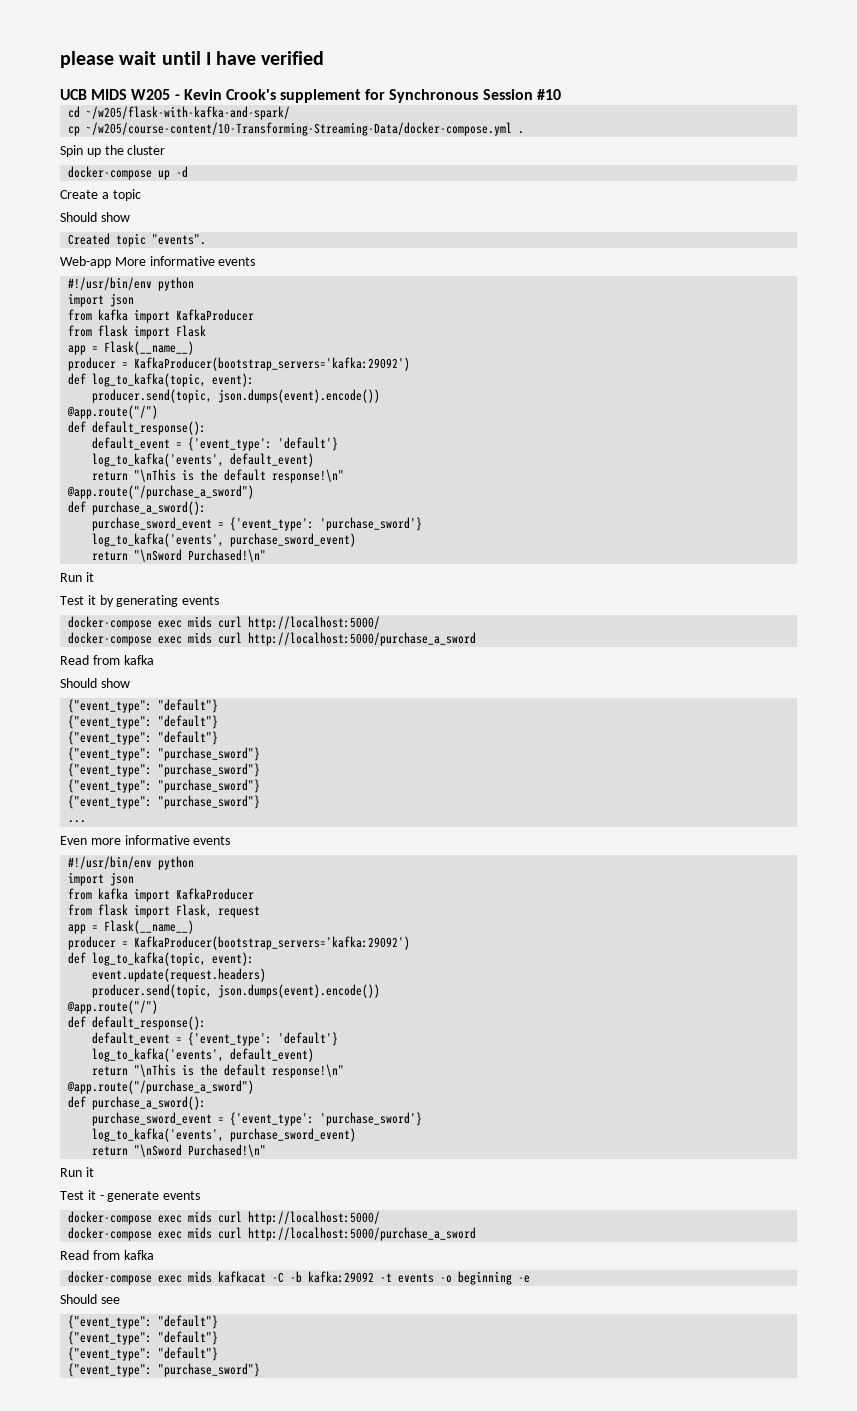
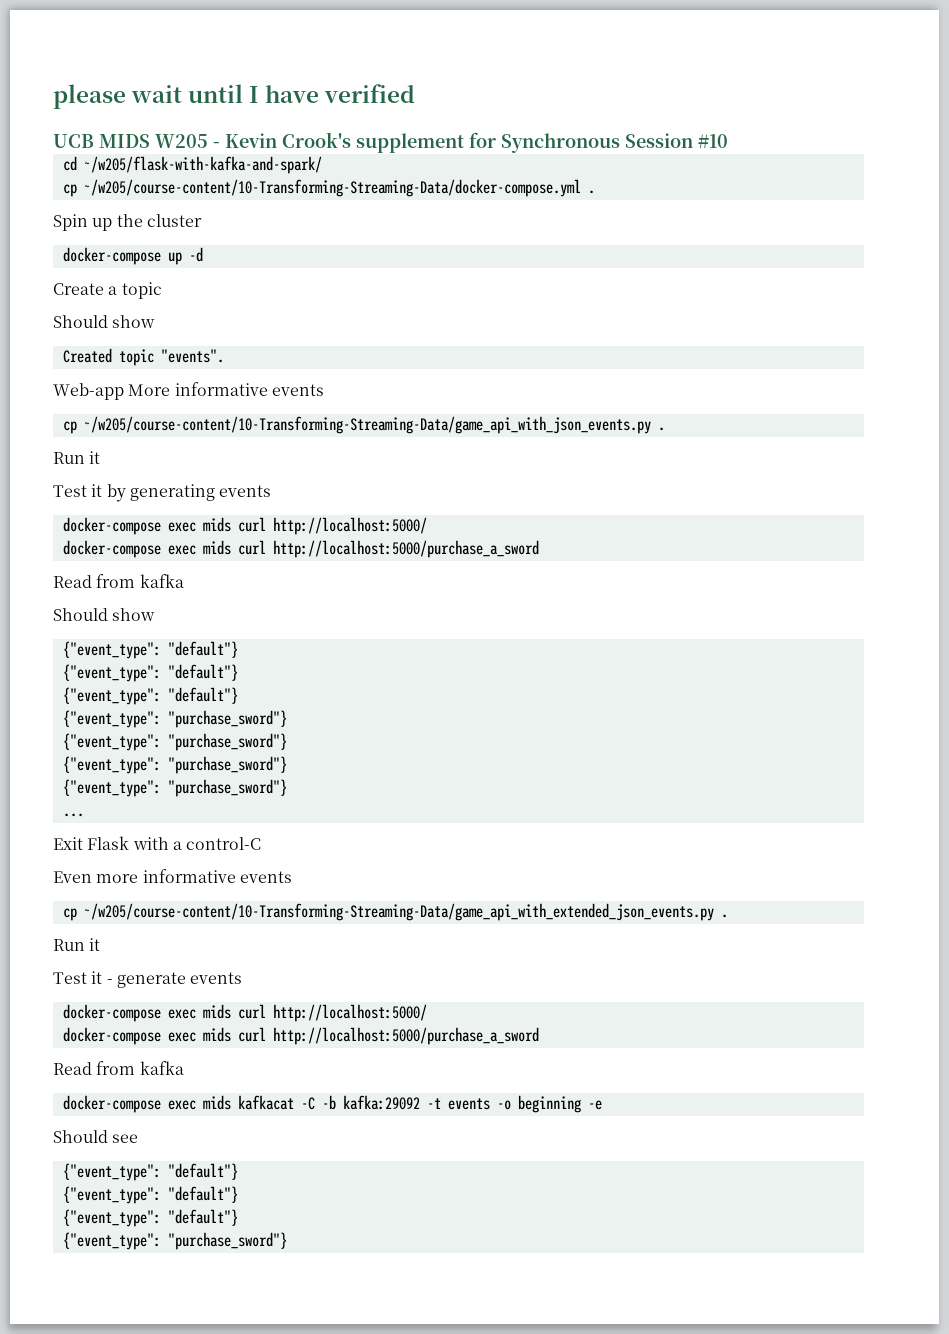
[68,277,195,291] [68,293,135,307] [68,309,255,323] [68,325,207,339] [68,341,195,355] [68,357,411,371] [68,373,255,387] [92,389,381,403] [67,405,159,419] [68,421,207,435] [92,437,339,451] [92,453,315,467] [92,469,345,483] [67,485,255,499] [68,501,207,515] [92,517,423,531] [92,533,357,547] [92,549,267,562] #!/usr/bin/env python // import json // from kafka import KafkaProducer // from flask import Flask // app = Flask(__name__) // producer = KafkaProducer(bootstrap_servers='kafka:29092') // def log_to_kafka(topic, event): // producer.send(topic, json.dumps(event).encode()) // @app.route("/") // def default_response(): // default_event = {'event_type': 'default'} // log_to_kafka('events', default_event) // return "\nThis is the default response!\n" // @app.route("/purchase_a_sword") // def purchase_a_sword(): // purchase_sword_event = {'event_type': 'purchase_sword'} // log_to_kafka('events', purchase_sword_event) // return "\nSword Purchased!\n" -> [62,416,665,434] cp ~/w205/course-content/10-Transforming-Streaming-Data/game_api_with_json_events.py .
(87, 821) none -> [53,836,262,850] // Exit Flask with a control-C
[68,856,195,870] [68,872,135,886] [68,888,255,902] [68,904,261,918] [68,920,195,934] [68,936,411,950] [68,952,255,966] [92,968,267,982] [92,984,381,998] [67,1000,159,1014] [68,1016,207,1030] [92,1032,339,1046] [92,1048,315,1062] [92,1064,345,1078] [67,1080,255,1094] [68,1096,207,1110] [92,1112,423,1126] [92,1128,357,1142] [92,1144,267,1157] #!/usr/bin/env python // import json // from kafka import KafkaProducer // from flask import Flask, request // app = Flask(__name__) // producer = KafkaProducer(bootstrap_servers='kafka:29092') // def log_to_kafka(topic, event): // event.update(request.headers) // producer.send(topic, json.dumps(event).encode()) // @app.route("/") // def default_response(): // default_event = {'event_type': 'default'} // log_to_kafka('events', default_event) // return "\nThis is the default response!\n" // @app.route("/purchase_a_sword") // def purchase_a_sword(): // purchase_sword_event = {'event_type': 'purchase_sword'} // log_to_kafka('events', purchase_sword_event) // return "\nSword Purchased!\n" -> [62,903,728,921] cp ~/w205/course-content/10-Transforming-Streaming-Data/game_api_with_extended_json_events.py .

